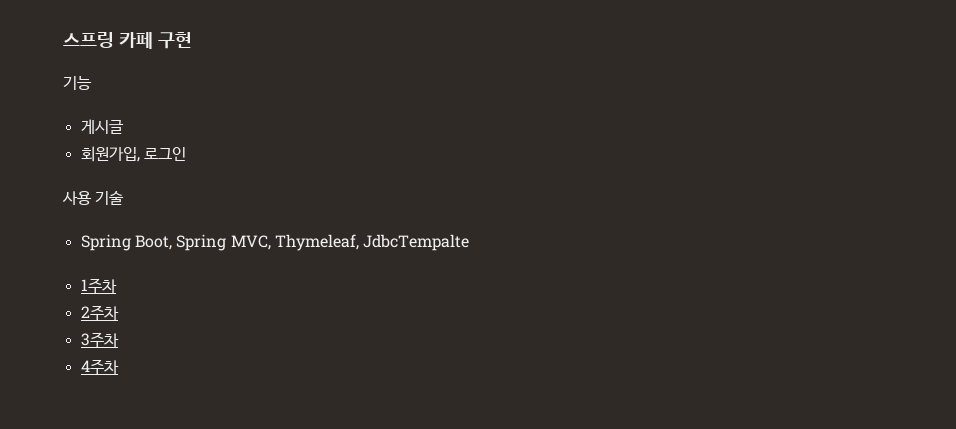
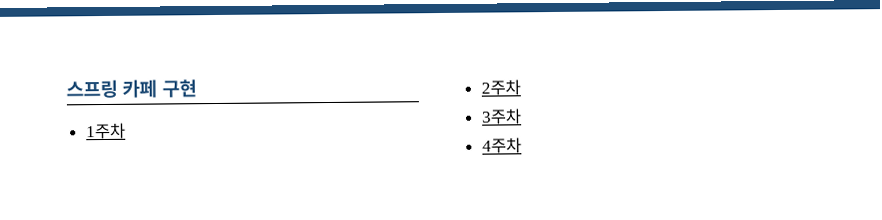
[63,76,92,90] [80,119,124,134] [80,146,186,162] [62,190,125,205] [80,234,470,251] // 기능 // 게시글 // 회원가입, 로그인 // 사용 기술 // Spring Boot, Spring MVC, Thymeleaf, JdbcTempalte -> (197, 88) none

